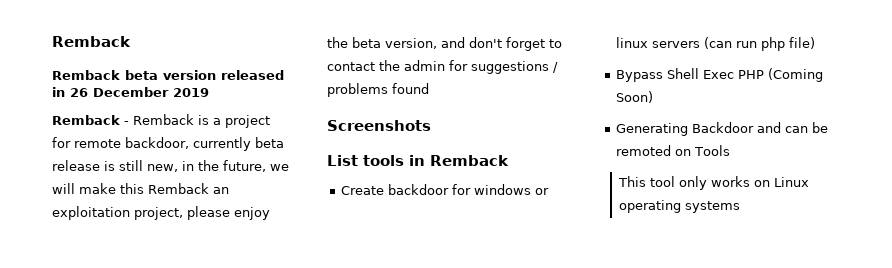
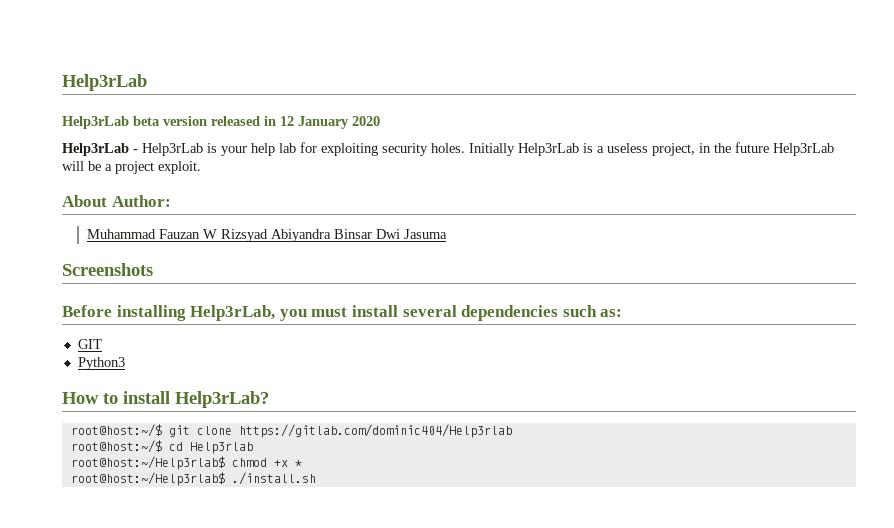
[52,36,131,47] [52,70,120,80] Remback // Remback -> [62,74,147,91] [62,116,129,129] Help3rLab // Help3rLab
[70,87,209,97] [52,114,270,128] [52,137,284,151] [52,160,289,172] [52,183,229,194] [52,206,270,220] [327,37,562,51] [327,60,558,74] [327,83,429,97] [327,120,431,131] [327,155,509,166] [341,184,550,195] [616,37,816,51] [616,68,824,82] [616,91,654,103] [616,122,829,136] [616,145,731,156] [617,176,809,190] [618,200,740,213] 26 December 2019 // Remback - Remback is a project for remote backdoor, currently beta release is still new, in the future, we will make this Remback an exploitation project, please enjoy the beta version, and don't forget to contact the admin for suggestions / problems found // Screenshots // List tools in Remback // Create backdoor for windows or linux servers (can run php file) // Bypass Shell Exec PHP (Coming Soon) // Generating Backdoor and can be remoted on Tools // This tool only works on Linux operating systems -> [280,116,380,129] [62,142,834,156] [62,161,201,174] [62,195,171,207] [86,229,447,242] [62,263,153,276] [62,305,623,321] [77,339,102,349] [77,357,125,370] [62,391,269,408] [70,424,512,438] [70,440,253,454] [70,456,302,470] [70,472,316,486] 12 January 2020 // Help3rLab - Help3rLab is your help lab for exploiting security holes. Initially Help3rLab is a useless project, in the future Help3rLab will be a project exploit. // About Author: // Muhammad Fauzan W Rizsyad Abiyandra Binsar Dwi Jasuma // Screenshots // Before installing Help3rLab, you must install several dependencies such as: // GIT // Python3 // How to install Help3rLab? // root@host:~/$ git clone https://gitlab.com/dominic404/Help3rlab // root@host:~/$ cd Help3rlab // root@host:~/Help3rlab$ chmod +x * // root@host:~/Help3rlab$ ./install.sh

